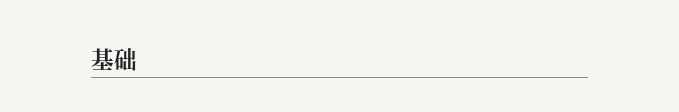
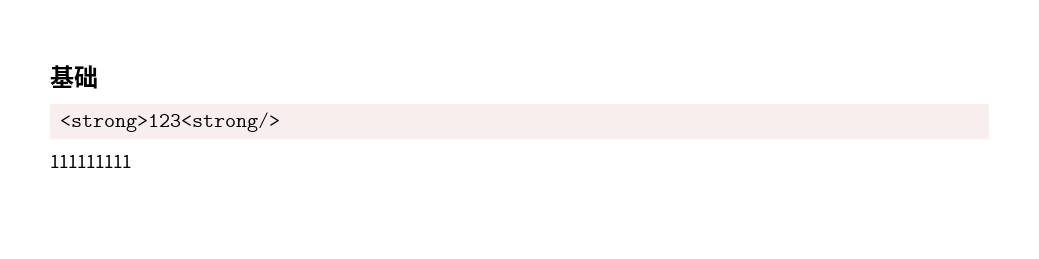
(137, 59) none -> [60,112,281,132] [50,155,131,168] // <strong>123<strong/> // 111111111

